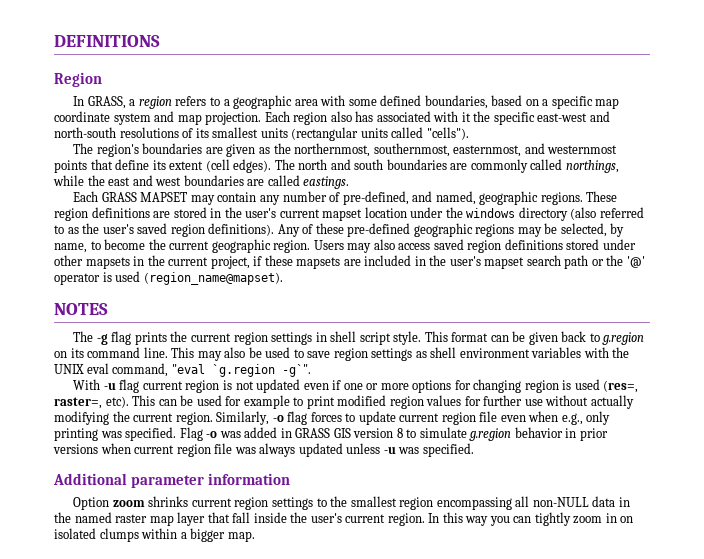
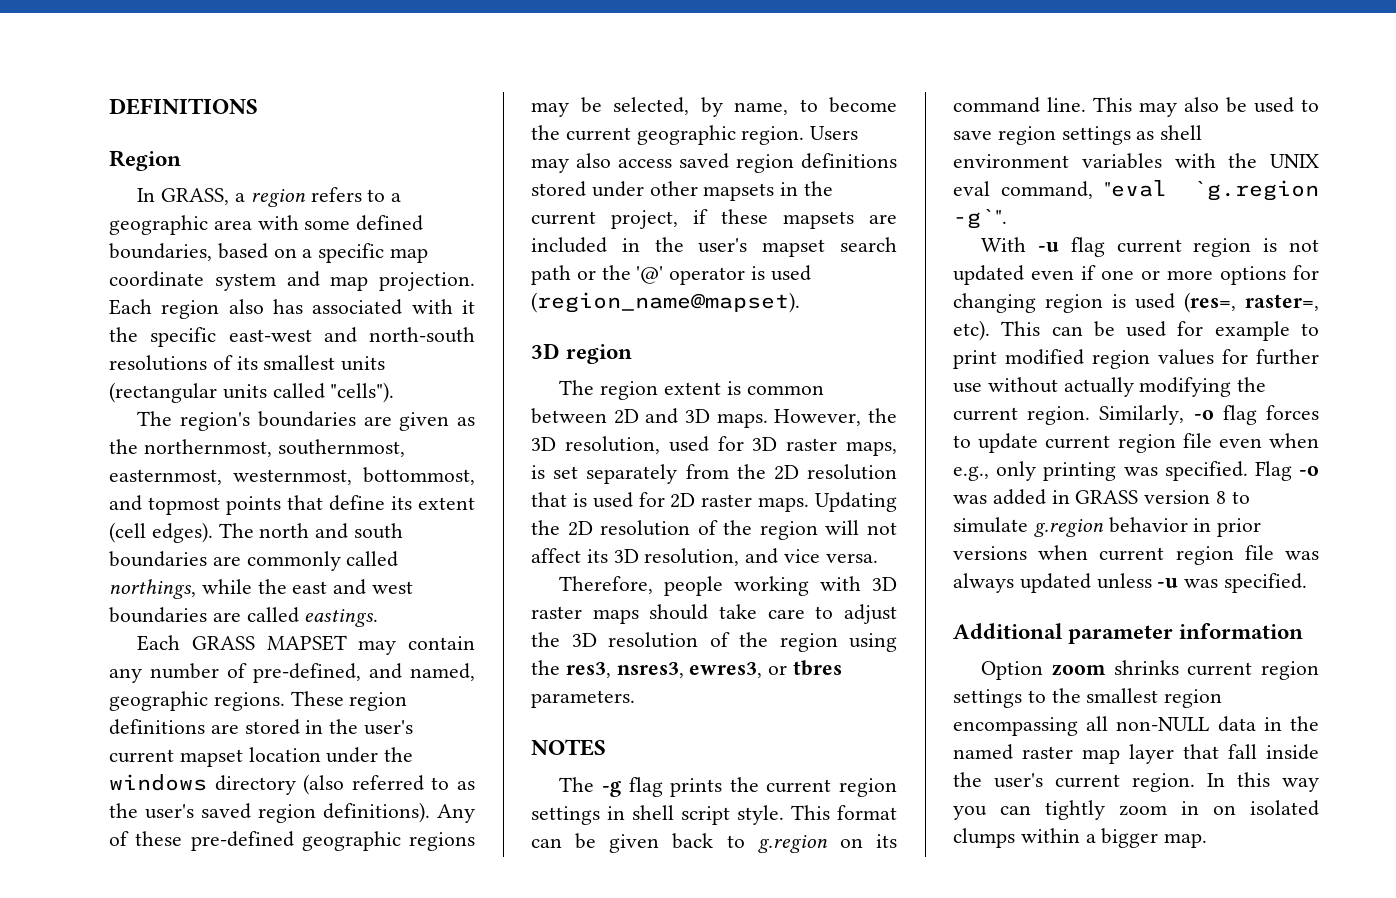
[524,143,618,154] and westernmost -> [233,467,475,485] [109,495,220,515] westernmost, bottommost, and topmost
(283, 278) none -> [531,343,633,364] [559,380,824,400] [531,408,897,428] [531,436,897,456] [531,464,897,484] [531,492,897,512] [531,520,897,540] [531,548,878,566] [559,576,897,596] [531,604,897,624] [531,632,897,652] [531,660,843,678] [531,690,635,708] // 3D region // The region extent is common between 2D and 3D maps. However, the 3D resolution, used for 3D raster maps, is set separately from the 2D resolution that is used for 2D raster maps. Updating the 2D resolution of the region will not affect its 3D resolution, and vice versa. // Therefore, people working with 3D raster maps should take care to adjust the 3D resolution of the region using the res3, nsres3, ewres3, or tbres parameters.
[333,428,351,438] GIS -> (1139, 497) none

